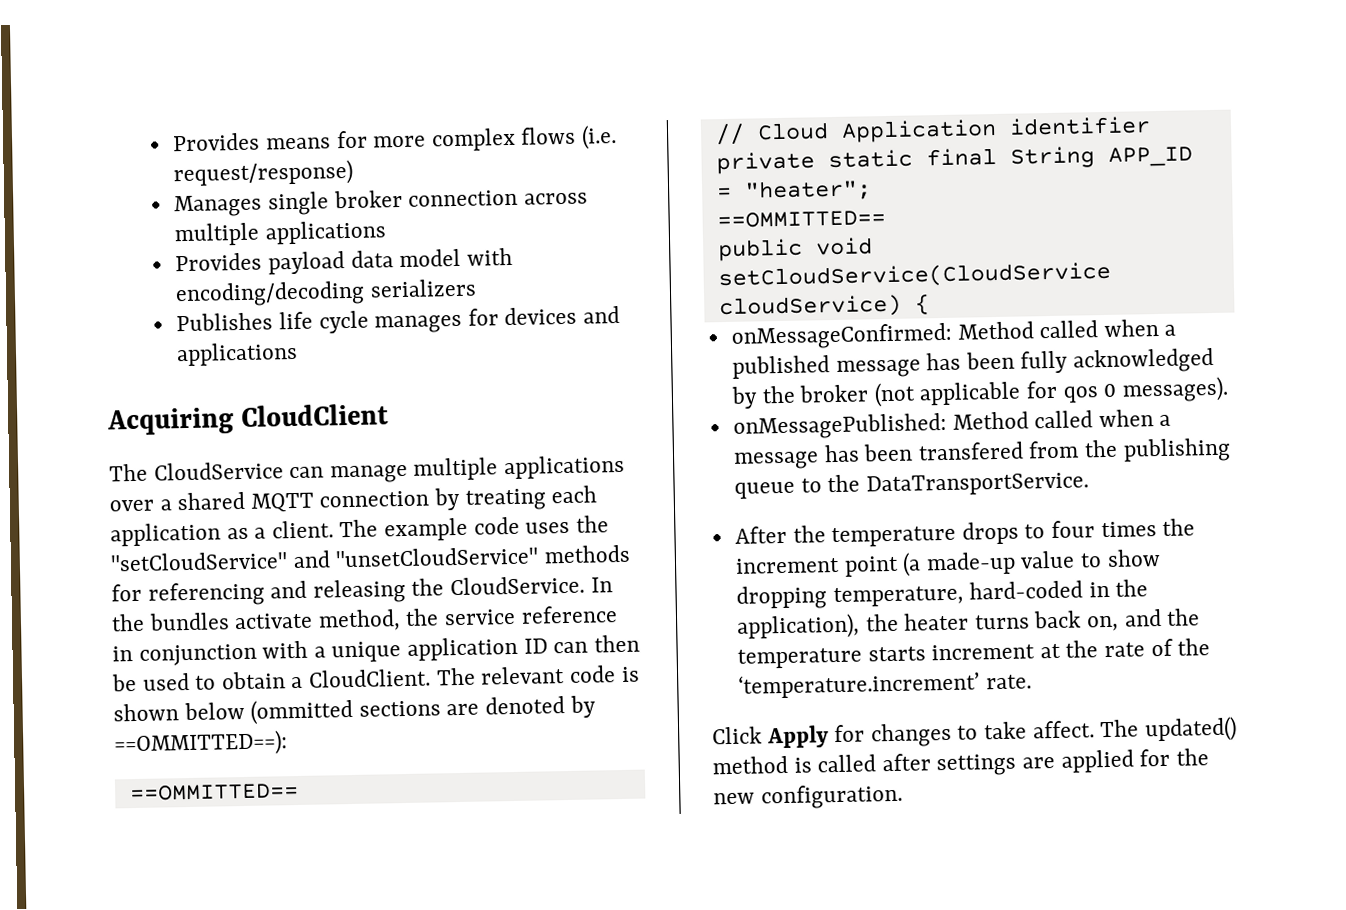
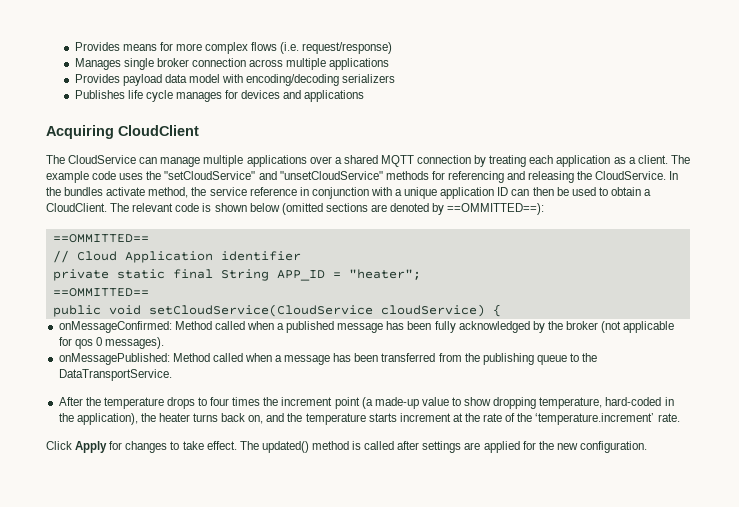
[250,698,354,725] (ommitted -> [281,203,323,215] (omitted
[917,441,1024,461] transfered -> [381,353,436,362] transferred
[1031,720,1095,739] affect. -> [206,441,237,450] effect.

